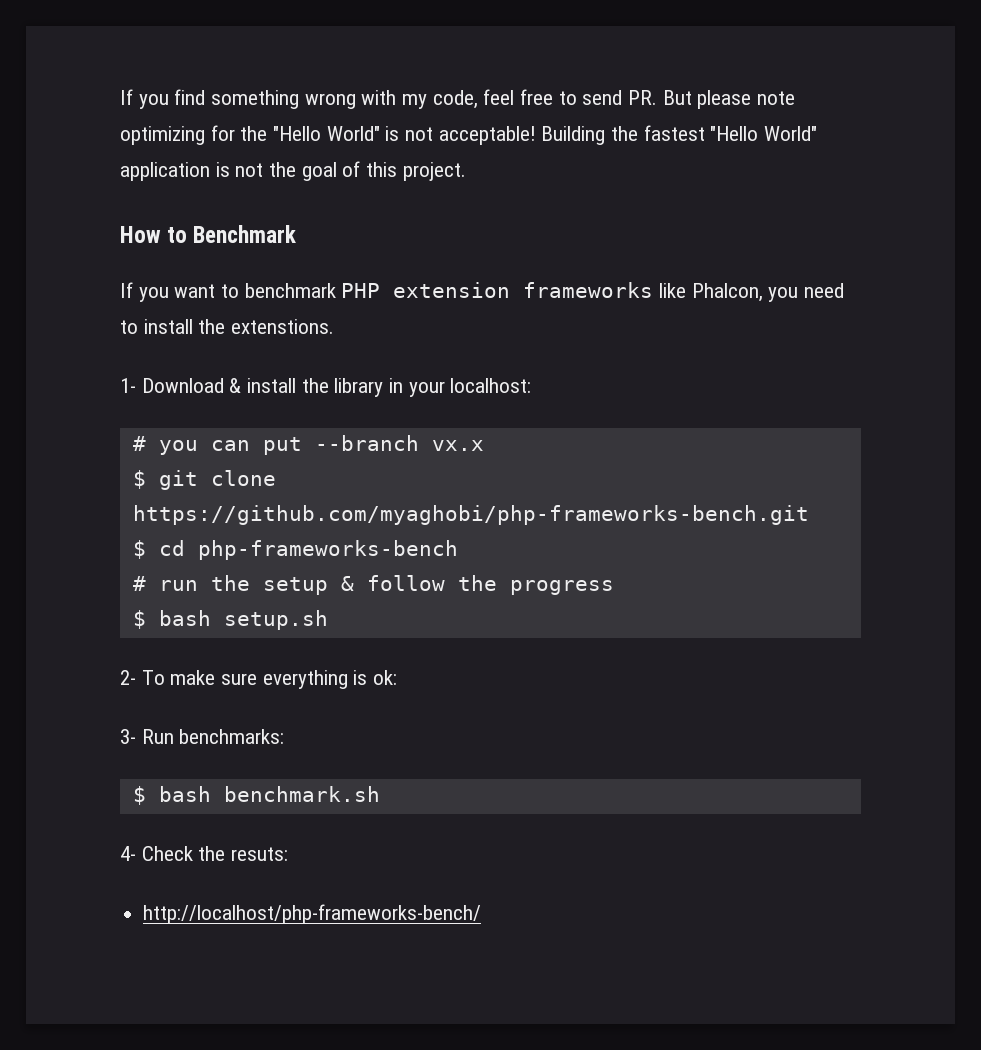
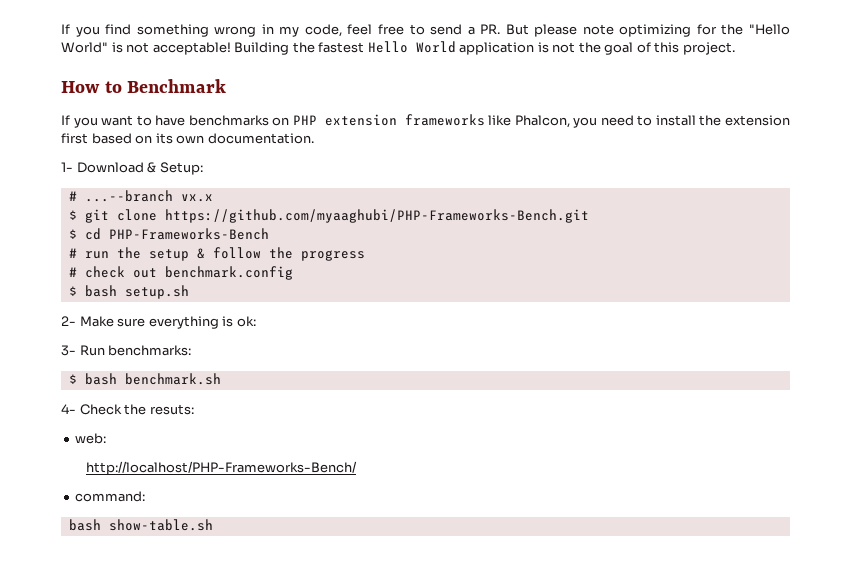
[361,90,397,105] with -> [261,24,274,34] in
(623, 97) none -> [467,26,475,35] a
[710,126,818,141] "Hello World" -> [367,41,456,53] Hello World
[244,283,336,298] benchmark -> [155,115,290,126] have benchmarks on
[231,319,335,334] [120,378,532,397] [132,435,419,455] extenstions. // 1- Download & install the library in your localhost: // # you can put --branch -> [724,115,790,126] [61,133,314,144] [61,162,203,175] [68,190,173,202] extension first based on its own documentation. // 1- Download & Setup: // # ...--branch
[132,505,809,525] https://github.com/myaghobi/php-frameworks-bench.git -> [164,209,589,223] https://github.com/myaaghubi/PHP-Frameworks-Bench.git
[197,540,458,560] php-frameworks-bench -> [108,228,269,240] PHP-Frameworks-Bench
(614, 587) none -> [68,266,293,280] // # check out benchmark.config
[141,670,216,685] To make -> [79,316,114,327] Make
[143,904,482,924] http://localhost/php-frameworks-bench/ -> [75,433,107,444] [86,461,358,475] [75,491,146,502] [68,519,213,531] web: // http://localhost/PHP-Frameworks-Bench/ // command: // bash show-table.sh

